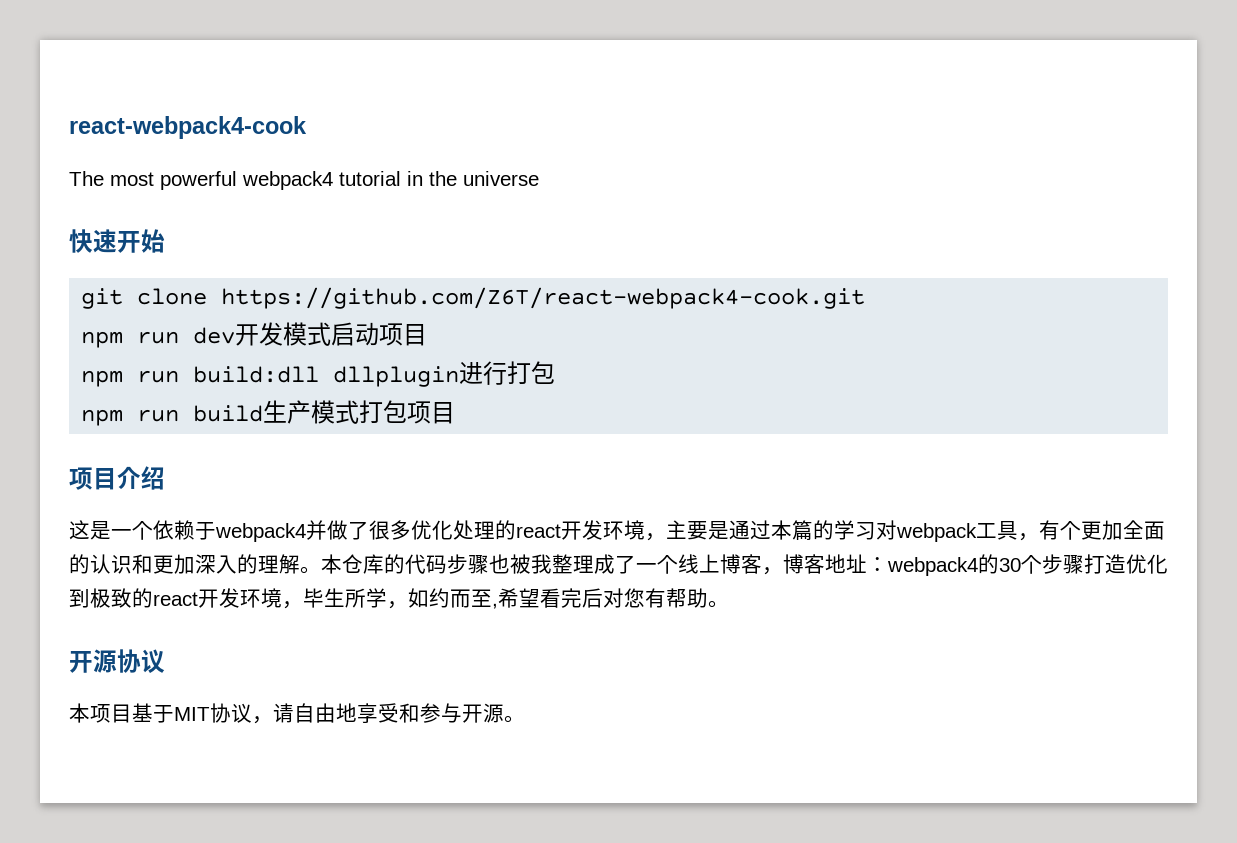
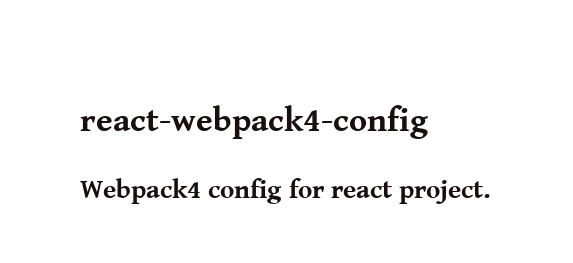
[69,116,307,139] [69,171,539,190] [69,229,165,253] [81,287,866,309] [81,322,428,348] [81,361,556,387] [81,400,456,426] [69,466,165,490] [69,520,1165,542] [69,554,1168,576] [69,588,729,609] [69,649,165,674] [69,703,525,724] react-webpack4-cook // The most powerful webpack4 tutorial in the universe // 快速开始 // git clone https://github.com/Z6T/react-webpack4-cook.git // npm run dev开发模式启动项目 // npm run build:dll dllplugin进行打包 // npm run build生产模式打包项目 // 项目介绍 // 这是一个依赖于webpack4并做了很多优化处理的react开发环境，主要是通过本篇的学习对webpack工具，有个更加全面的认识和更加深入的理解。本仓库的代码步骤也被我整理成了一个线上博客，博客地址：webpack4的30个步骤打造优化到极致的react开发环境，毕生所学，如约而至,希望看完后对您有帮助。 // 开源协议 // 本项目基于MIT协议，请自由地享受和参与开源。 -> [80,105,428,139] [80,178,492,204] react-webpack4-config // Webpack4 config for react project.

